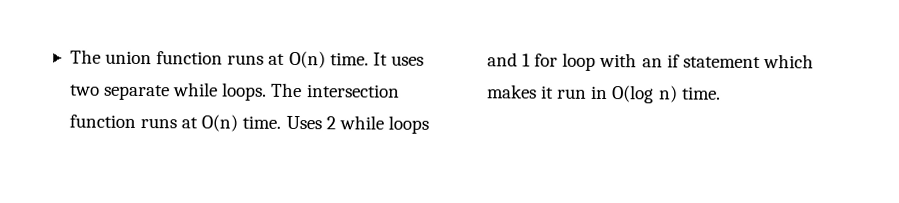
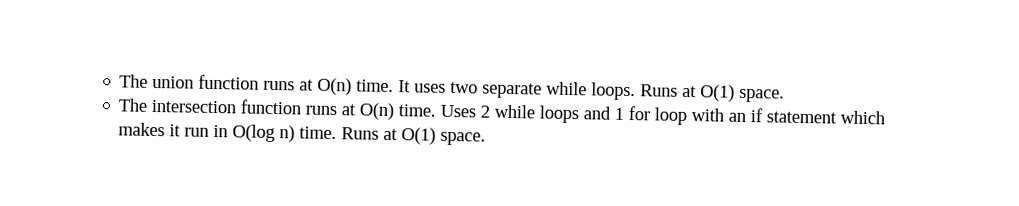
(268, 91) none -> [640,84,786,103] Runs at O(1) space. //
(721, 93) none -> [341,127,487,146] Runs at O(1) space.

